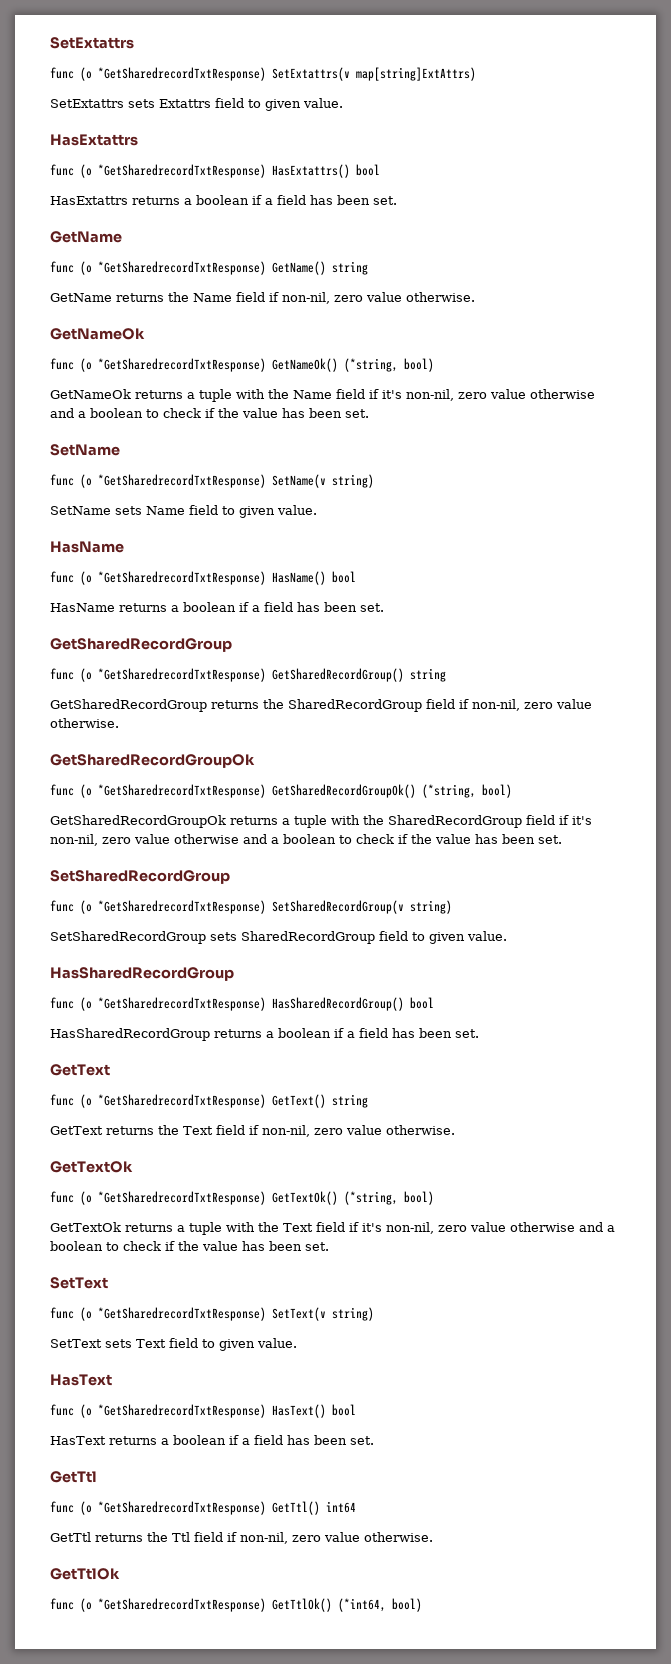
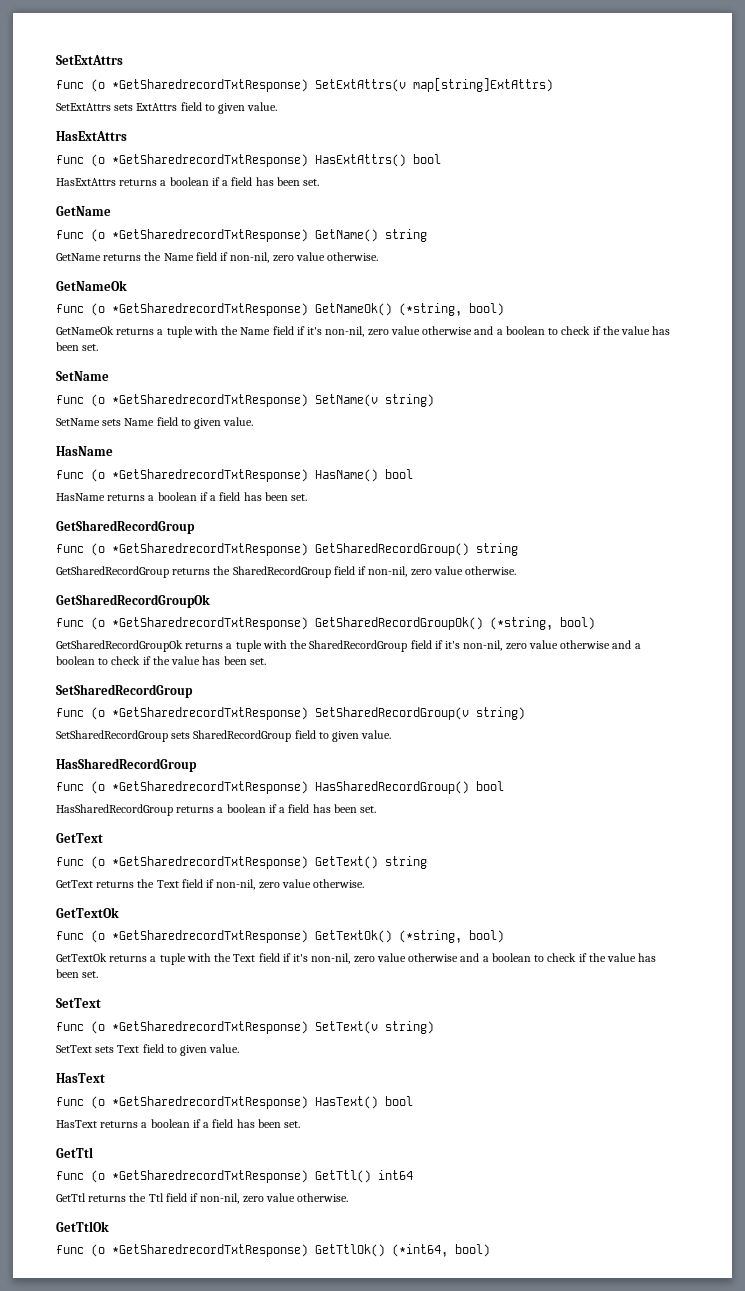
[50,37,134,49] [50,67,350,81] SetExtattrs // func (o *GetSharedrecordTxtResponse) SetExtattrs(v -> [56,55,123,65] [56,79,406,92] SetExtAttrs // func (o *GetSharedrecordTxtResponse) SetExtAttrs(v
[50,98,343,111] [50,134,138,146] [50,164,380,178] [50,196,128,205] SetExtattrs sets Extattrs field to given value. // HasExtattrs // func (o *GetSharedrecordTxtResponse) HasExtattrs() bool // HasExtattrs -> [56,102,278,114] [56,131,127,141] [56,154,441,167] [56,178,116,186] SetExtAttrs sets ExtAttrs field to given value. // HasExtAttrs // func (o *GetSharedrecordTxtResponse) HasExtAttrs() bool // HasExtAttrs

